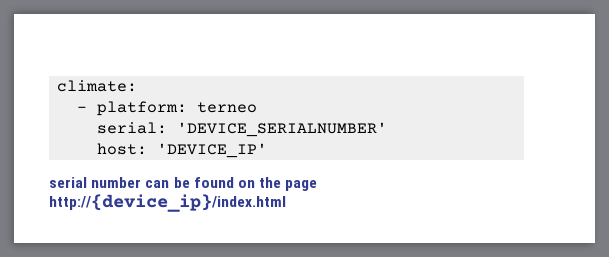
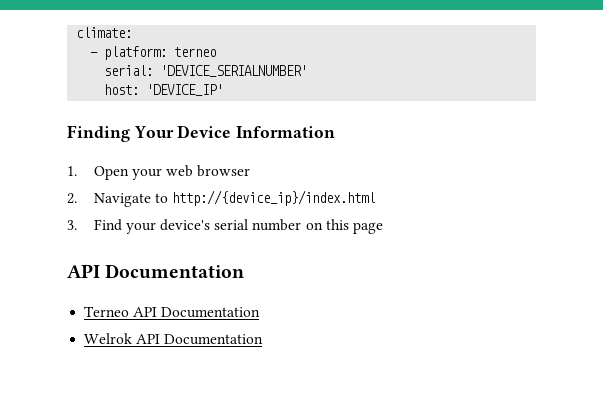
[49,177,318,191] [49,194,286,212] serial number can be found on the page http://{device_ip}/index.html -> [67,125,336,142] [67,165,251,180] [67,190,375,207] [67,219,383,234] [67,264,245,279] [84,306,261,318] [84,333,264,345] Finding Your Device Information // 1. Open your web browser // 2. Navigate to http://{device_ip}/index.html // 3. Find your device's serial number on this page // API Documentation // Terneo API Documentation // Welrok API Documentation

